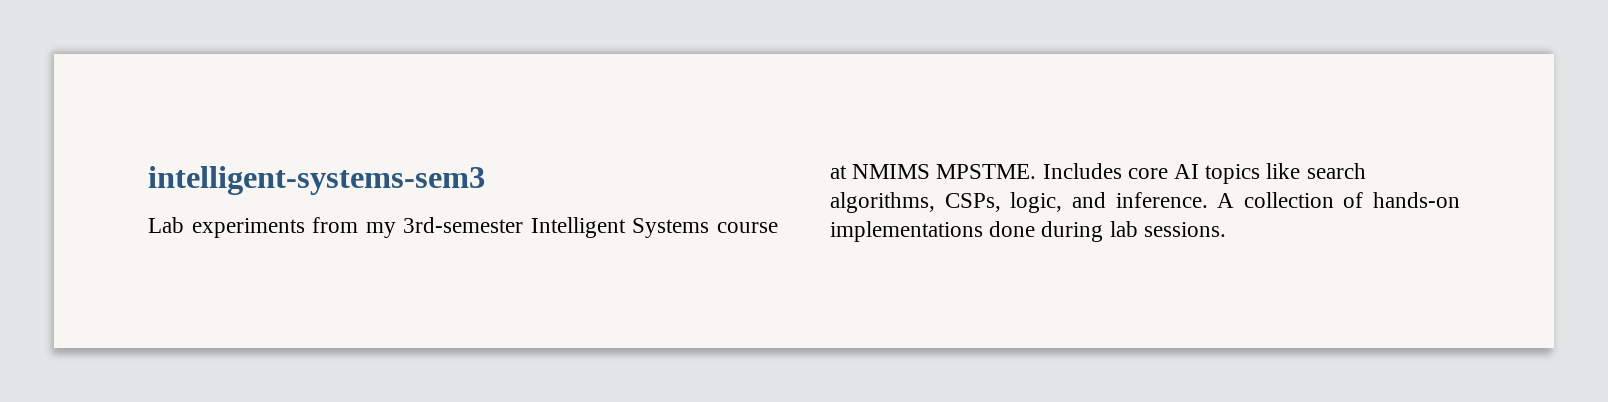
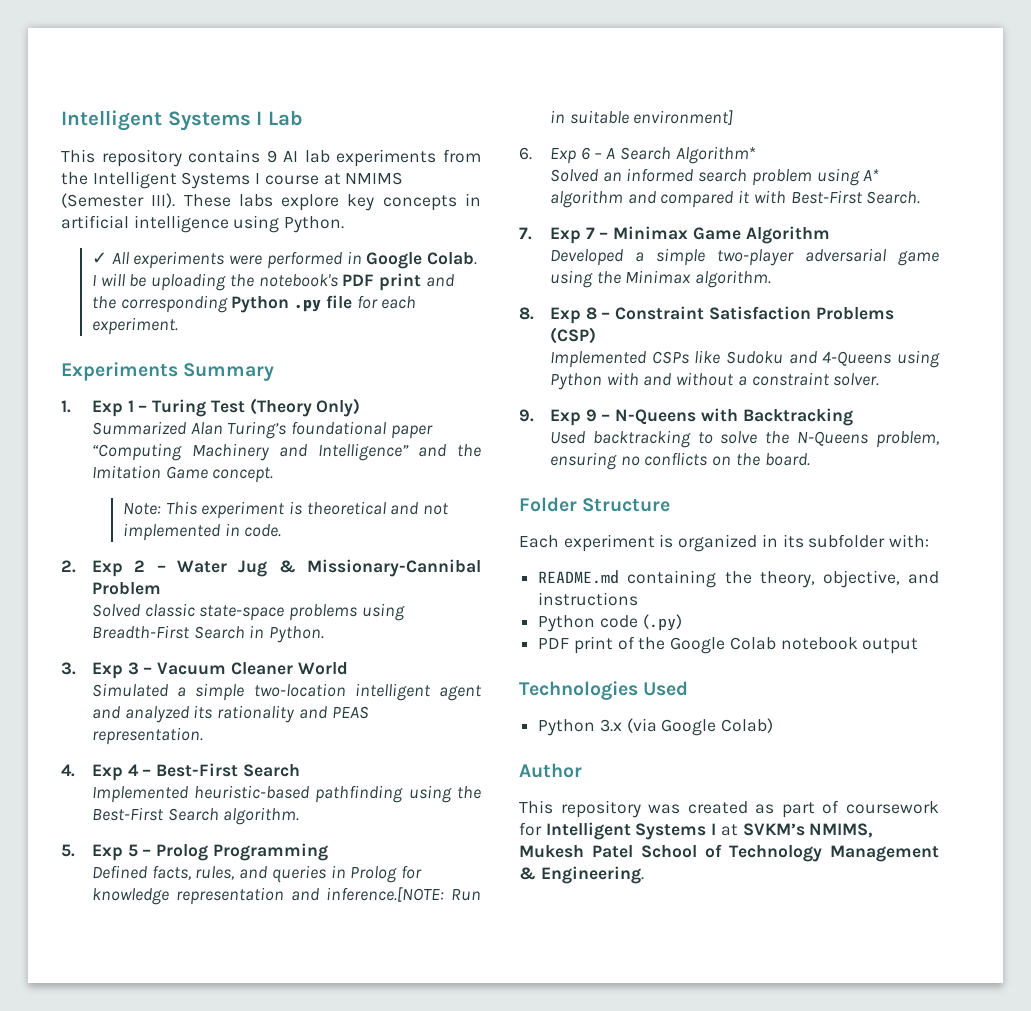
[148,166,485,195] [148,217,710,238] intelligent-systems-sem3 // Lab experiments from my 3rd-semester Intelligent Systems -> [61,110,303,131] [61,149,481,167] [61,171,261,189] Intelligent Systems I Lab // This repository contains 9 AI lab experiments from the Intelligent Systems I
[936,163,1366,184] [830,192,1460,213] [830,221,1226,242] MPSTME. Includes core AI topics like search algorithms, CSPs, logic, and inference. A collection of hands-on implementations done during lab sessions. -> [61,193,481,211] [61,215,345,233] [91,251,477,269] [91,273,454,291] [91,295,417,313] [91,317,178,335] [61,362,275,381] [61,398,361,417] [91,421,433,439] [91,443,481,461] [91,465,274,483] [122,501,450,519] [122,523,282,541] [61,559,481,577] [91,582,161,595] [91,603,405,621] [91,625,325,643] [61,662,348,679] [91,683,482,701] [91,705,369,723] [91,727,203,745] [61,763,300,781] [91,785,481,803] [91,807,300,825] [61,843,328,861] [91,865,422,883] [91,887,481,905] [549,110,734,125] [519,146,756,164] [549,168,880,186] [549,190,921,208] [519,226,830,244] [549,248,939,266] [549,270,772,288] [519,306,894,324] [549,327,596,344] [549,350,940,368] [549,372,880,390] [519,408,853,426] [549,430,939,448] [549,452,810,470] [519,497,671,512] [519,534,930,552] [538,570,939,588] [538,592,639,606] [538,614,682,632] [538,636,919,654] [519,681,689,700] [538,718,774,736] [519,763,582,778] [519,800,939,818] [519,822,873,840] [519,844,939,862] [519,866,644,884] (Semester III). These labs explore key concepts in artificial intelligence using Python. // ✓ All experiments were performed in Google Colab. I will be uploading the notebook's PDF print and the corresponding Python .py file for each experiment. // Experiments Summary // 1. Exp 1 – Turing Test (Theory Only) // Summarized Alan Turing’s foundational paper “Computing Machinery and Intelligence” and the Imitation Game concept. // Note: This experiment is theoretical and not implemented in code. // 2. Exp 2 – Water Jug & Missionary-Cannibal Problem // Solved classic state-space problems using Breadth-First Search in Python. // 3. Exp 3 – Vacuum Cleaner World // Simulated a simple two-location intelligent agent and analyzed its rationality and PEAS representation. // 4. Exp 4 – Best-First Search // Implemented heuristic-based pathfinding using the Best-First Search algorithm. // 5. Exp 5 – Prolog Programming // Defined facts, rules, and queries in Prolog for knowledge representation and inference.[NOTE: Run in suitable environment] // 6. Exp 6 – A Search Algorithm* // Solved an informed search problem using A* algorithm and compared it with Best-First Search. // 7. Exp 7 – Minimax Game Algorithm // Developed a simple two-player adversarial game using the Minimax algorithm. // 8. Exp 8 – Constraint Satisfaction Problems (CSP) // Implemented CSPs like Sudoku and 4-Queens using Python with and without a constraint solver. // 9. Exp 9 – N-Queens with Backtracking // Used backtracking to solve the N-Queens problem, ensuring no conflicts on the board. // Folder Structure // Each experiment is organized in its subfolder with: // README.md containing the theory, objective, and instructions // Python code (.py) // PDF print of the Google Colab notebook output // Technologies Used // Python 3.x (via Google Colab) // Author // This repository was created as part of coursework for Intelligent Systems I at SVKM’s NMIMS, Mukesh Patel School of Technology Management & Engineering.

